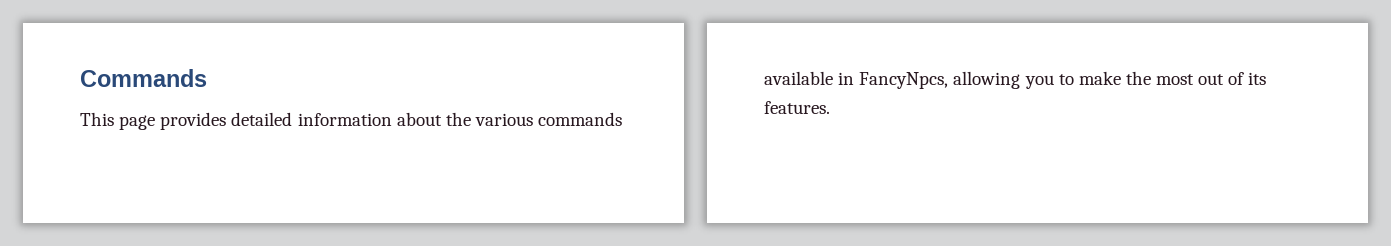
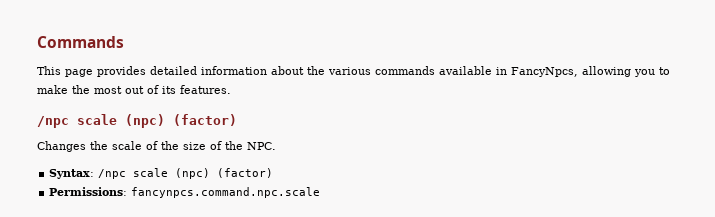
(830, 107) none -> [37,114,237,128] [37,141,276,152] [49,168,274,179] [49,187,321,198] // /npc scale (npc) (factor) // Changes the scale of the size of the NPC. // Syntax: /npc scale (npc) (factor) // Permissions: fancynpcs.command.npc.scale

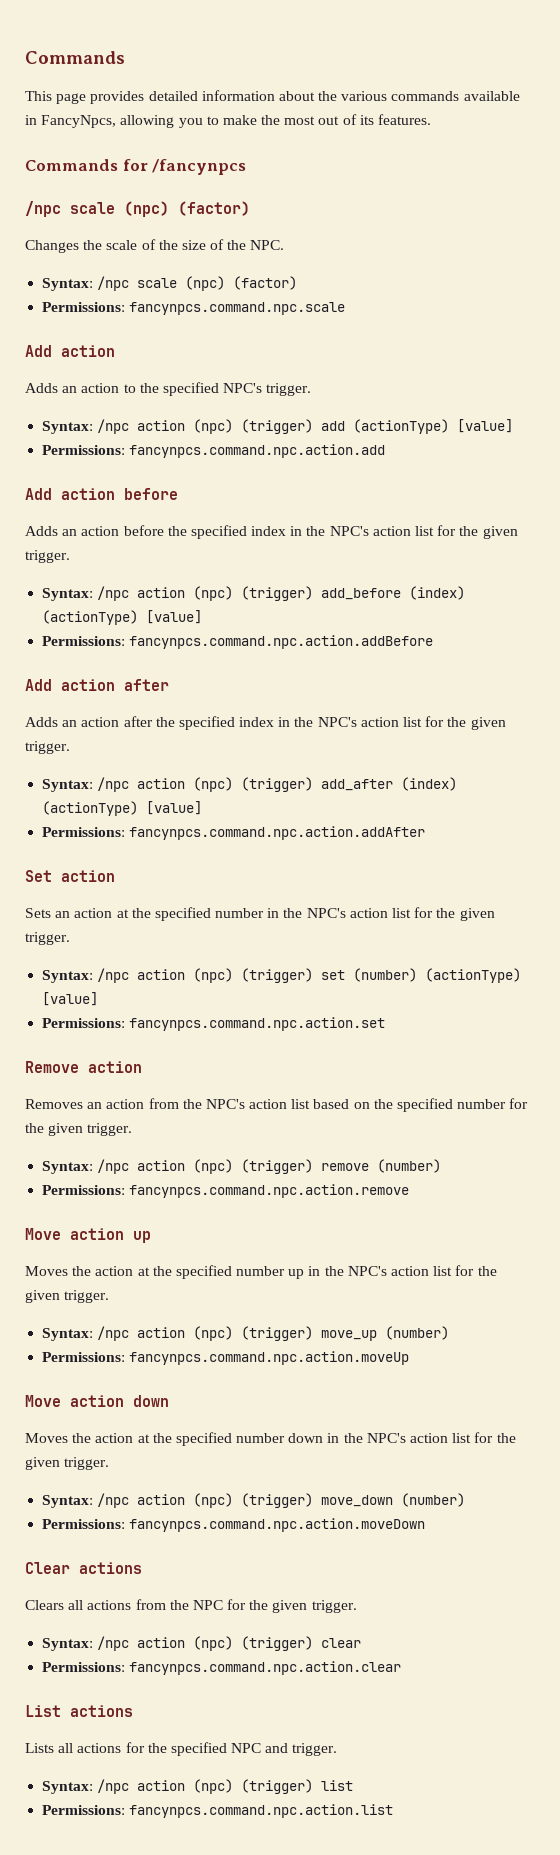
(231, 89) none -> [25,159,247,175] // Commands for /fancynpcs
(321, 192) none -> [25,345,115,357] [25,382,312,396] [42,419,514,434] [42,444,386,458] [25,488,178,500] [25,525,518,539] [25,550,70,563] [42,586,466,601] [42,610,203,625] [42,635,434,649] [25,679,169,691] [25,716,506,730] [25,741,70,754] [42,777,458,792] [42,801,203,816] [42,826,426,840] [25,870,115,882] [25,907,495,921] [25,932,70,945] [42,968,522,983] [42,992,99,1006] [42,1017,386,1031] [25,1061,142,1073] [25,1098,529,1112] [25,1123,133,1136] [42,1159,442,1174] [42,1184,410,1198] [25,1228,151,1243] [25,1265,497,1279] [25,1290,110,1303] [42,1326,450,1341] [42,1351,410,1365] [25,1395,169,1407] [25,1432,516,1446] [25,1457,110,1470] [42,1493,466,1508] [42,1518,426,1532] [25,1562,142,1574] [25,1599,357,1613] [42,1636,362,1651] [42,1661,402,1675] [25,1705,133,1717] [25,1742,338,1756] [42,1779,354,1794] [42,1804,394,1818] // Add action // Adds an action to the specified NPC's trigger. // Syntax: /npc action (npc) (trigger) add (actionType) [value] // Permissions: fancynpcs.command.npc.action.add // Add action before // Adds an action before the specified index in the NPC's action list for the given trigger. // Syntax: /npc action (npc) (trigger) add_before (index) (actionType) [value] // Permissions: fancynpcs.command.npc.action.addBefore // Add action after // Adds an action after the specified index in the NPC's action list for the given trigger. // Syntax: /npc action (npc) (trigger) add_after (index) (actionType) [value] // Permissions: fancynpcs.command.npc.action.addAfter // Set action // Sets an action at the specified number in the NPC's action list for the given trigger. // Syntax: /npc action (npc) (trigger) set (number) (actionType) [value] // Permissions: fancynpcs.command.npc.action.set // Remove action // Removes an action from the NPC's action list based on the specified number for the given trigger. // Syntax: /npc action (npc) (trigger) remove (number) // Permissions: fancynpcs.command.npc.action.remove // Move action up // Moves the action at the specified number up in the NPC's action list for the given trigger. // Syntax: /npc action (npc) (trigger) move_up (number) // Permissions: fancynpcs.command.npc.action.moveUp // Move action down // Moves the action at the specified number down in the NPC's action list for the given trigger. // Syntax: /npc action (npc) (trigger) move_down (number) // Permissions: fancynpcs.command.npc.action.moveDown // Clear actions // Clears all actions from the NPC for the given trigger. // Syntax: /npc action (npc) (trigger) clear // Permissions: fancynpcs.command.npc.action.clear // List actions // Lists all actions for the specified NPC and trigger. // Syntax: /npc action (npc) (trigger) list // Permissions: fancynpcs.command.npc.action.list

